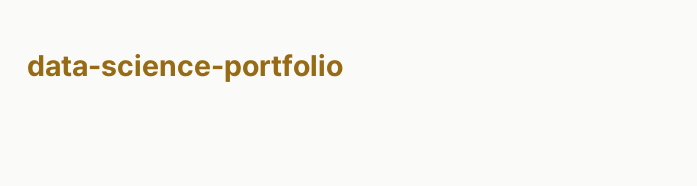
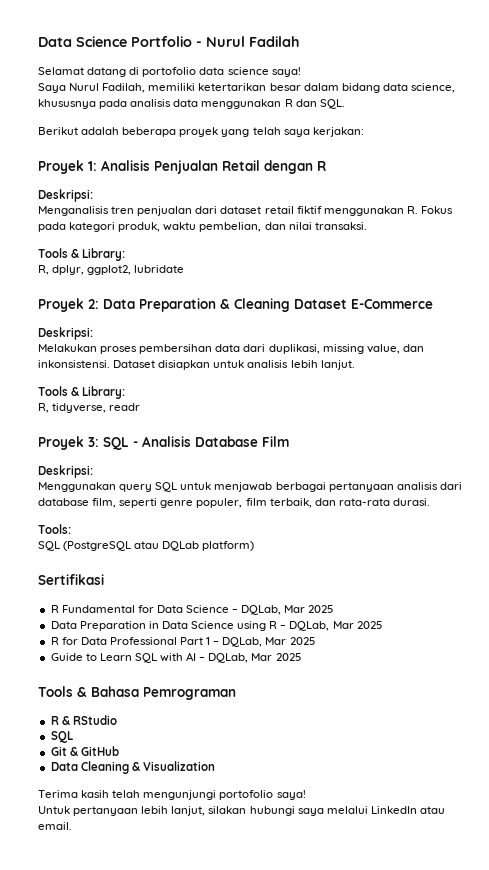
[27,53,343,82] data-science-portfolio -> [38,36,300,47] [38,67,301,77] [38,83,455,93] [38,99,345,109] [38,127,364,137] [38,160,326,174] [38,189,93,202] [38,206,453,216] [38,222,367,232] [38,248,126,261] [38,265,185,275] [38,298,433,312] [38,327,93,340] [38,344,424,354] [38,360,355,370] [38,386,126,399] [38,403,141,413] [38,436,289,450] [38,465,93,478] [38,482,462,492] [38,498,430,508] [38,524,71,534] [38,541,255,551] [38,574,104,585] [50,605,335,615] [50,621,383,631] [50,637,316,647] [50,652,302,663] [38,686,236,700] [50,715,117,725] [50,731,73,743] [50,746,119,756] [50,761,215,774] [38,790,306,800] [38,806,445,816] [38,822,72,830] Data Science Portfolio - Nurul Fadilah // Selamat datang di portofolio data science saya! // Saya Nurul Fadilah, memiliki ketertarikan besar dalam bidang data science, khususnya pada analisis data menggunakan R dan SQL. // Berikut adalah beberapa proyek yang telah saya kerjakan: // Proyek 1: Analisis Penjualan Retail dengan R // Deskripsi: // Menganalisis tren penjualan dari dataset retail fiktif menggunakan R. Fokus pada kategori produk, waktu pembelian, dan nilai transaksi. // Tools & Library: // R, dplyr, ggplot2, lubridate // Proyek 2: Data Preparation & Cleaning Dataset E-Commerce // Deskripsi: // Melakukan proses pembersihan data dari duplikasi, missing value, dan inkonsistensi. Dataset disiapkan untuk analisis lebih lanjut. // Tools & Library: // R, tidyverse, readr // Proyek 3: SQL - Analisis Database Film // Deskripsi: // Menggunakan query SQL untuk menjawab berbagai pertanyaan analisis dari database film, seperti genre populer, film terbaik, dan rata-rata durasi. // Tools: // SQL (PostgreSQL atau DQLab platform) // Sertifikasi // R Fundamental for Data Science – DQLab, Mar 2025 // Data Preparation in Data Science using R – DQLab, Mar 2025 // R for Data Professional Part 1 – DQLab, Mar 2025 // Guide to Learn SQL with AI – DQLab, Mar 2025 // Tools & Bahasa Pemrograman // R & RStudio // SQL // Git & GitHub // Data Cleaning & Visualization // Terima kasih telah mengunjungi portofolio saya! // Untuk pertanyaan lebih lanjut, silakan hubungi saya melalui LinkedIn atau email.

